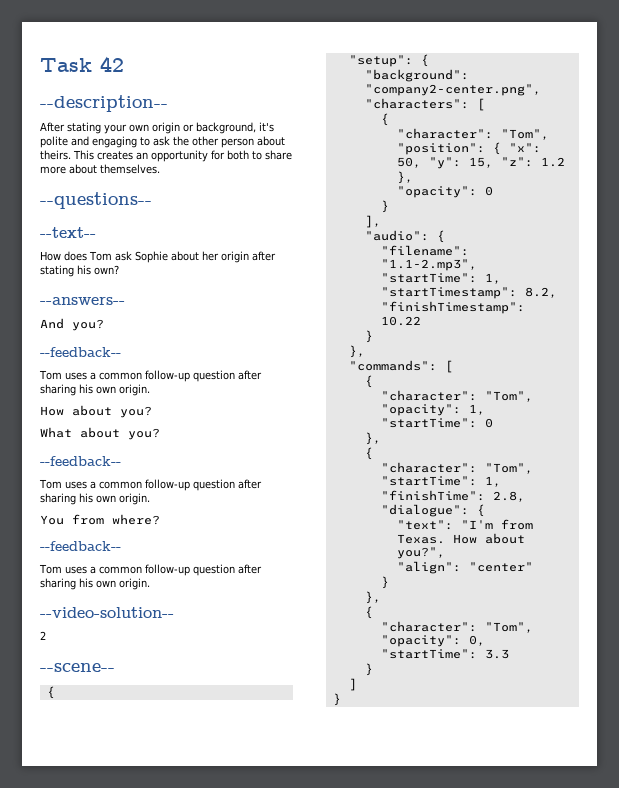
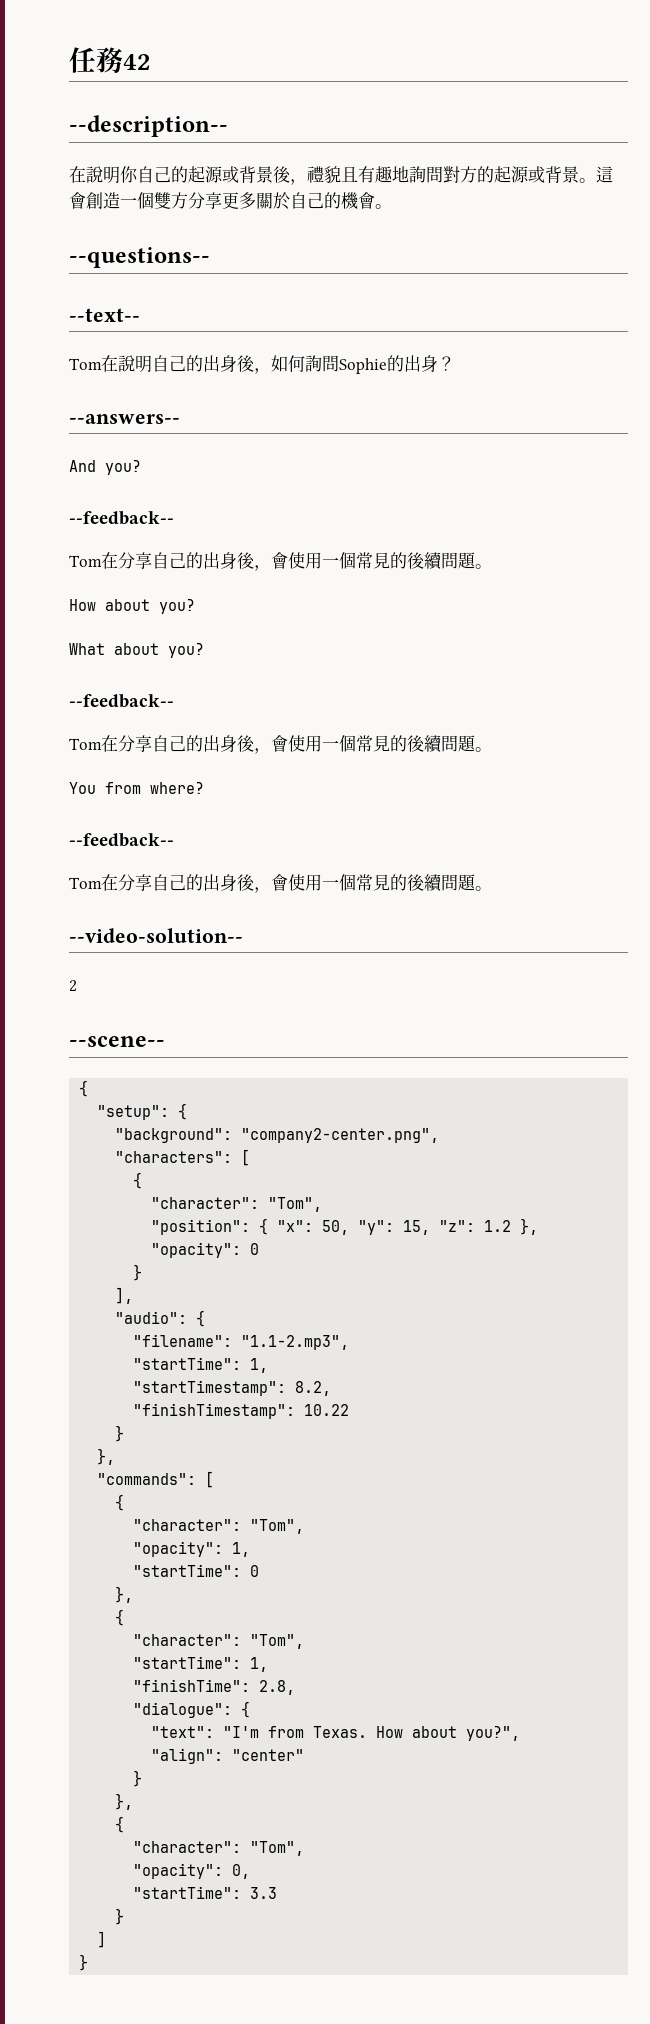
[40,58,92,72] Task -> [69,47,123,73] 任務
[40,122,274,134] [40,136,285,148] [40,150,292,162] [40,164,160,174] [40,192,152,209] [40,227,96,238] [40,251,276,263] [40,265,119,277] After stating your own origin or background, it's polite and engaging to ask the other person about theirs. This creates an opportunity for both to share more about themselves. // --questions-- // --text-- // How does Tom ask Sophie about her origin after stating his own? -> [69,166,613,185] [69,192,392,210] [69,247,210,268] [69,308,140,322] [69,355,455,374] 在說明你自己的起源或背景後，禮貌且有趣地詢問對方的起源或背景。這會創造一個雙方分享更多關於自己的機會。 // --questions-- // --text-- // Tom在說明自己的出身後，如何詢問Sophie的出身？
[64,370,262,382] [40,384,150,396] uses a common follow-up question after sharing his own origin. -> [101,552,492,571] 在分享自己的出身後，會使用一個常見的後續問題。
[64,479,262,491] [40,493,150,505] uses a common follow-up question after sharing his own origin. -> [101,735,492,754] 在分享自己的出身後，會使用一個常見的後續問題。
[64,564,262,576] [40,578,150,590] uses a common follow-up question after sharing his own origin. -> [101,874,492,893] 在分享自己的出身後，會使用一個常見的後續問題。

